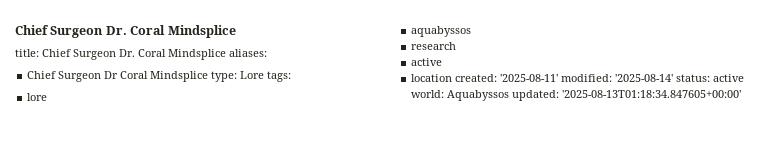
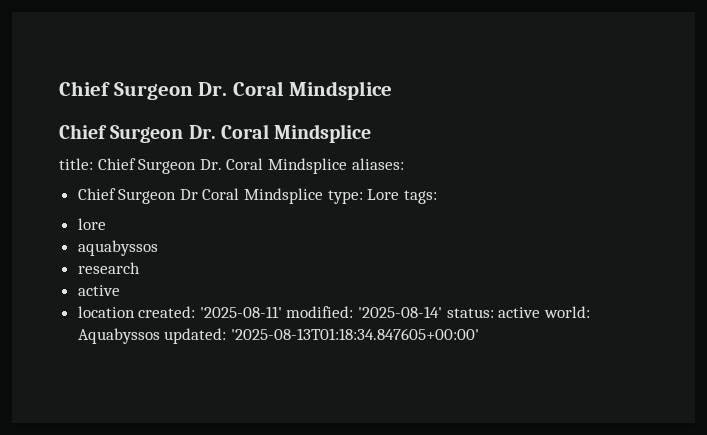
[15,25,236,38] Chief Surgeon Dr. Coral Mindsplice -> [59,81,393,100] [59,124,372,143] Chief Surgeon Dr. Coral Mindsplice // Chief Surgeon Dr. Coral Mindsplice

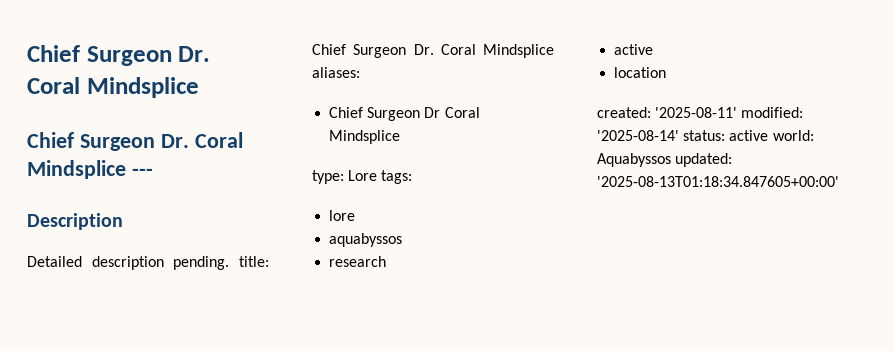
(372, 133) // -> [131,168,153,176] [27,213,123,230] [27,256,230,270] --- // Description // Detailed description pending.
(324, 196) none -> (401, 137) //
(135, 312) none -> (667, 72) //

